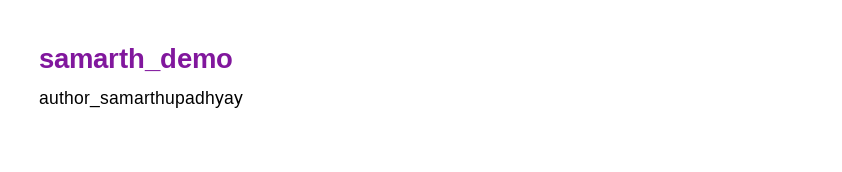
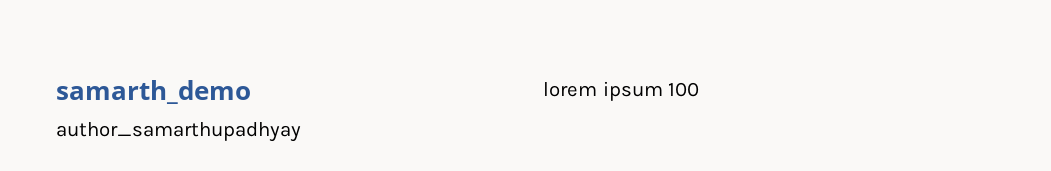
(243, 99) none -> [543,81,700,101] // lorem ipsum 100

